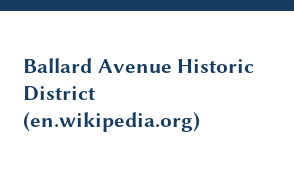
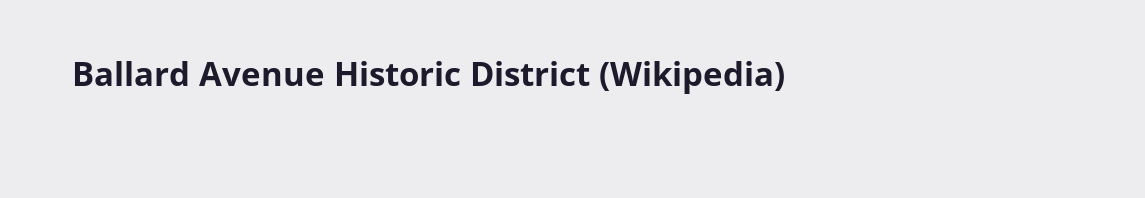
[23,112,200,132] (en.wikipedia.org) -> [598,61,785,94] (Wikipedia)

